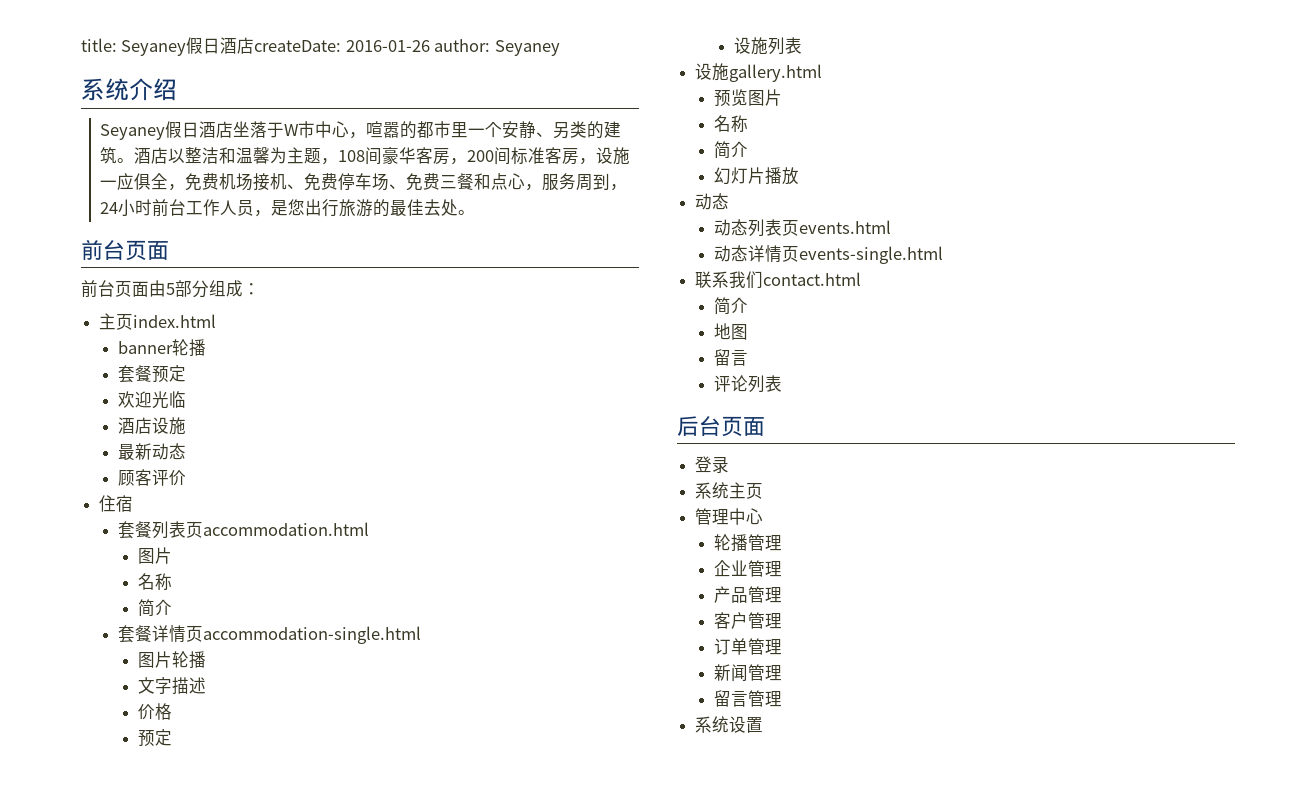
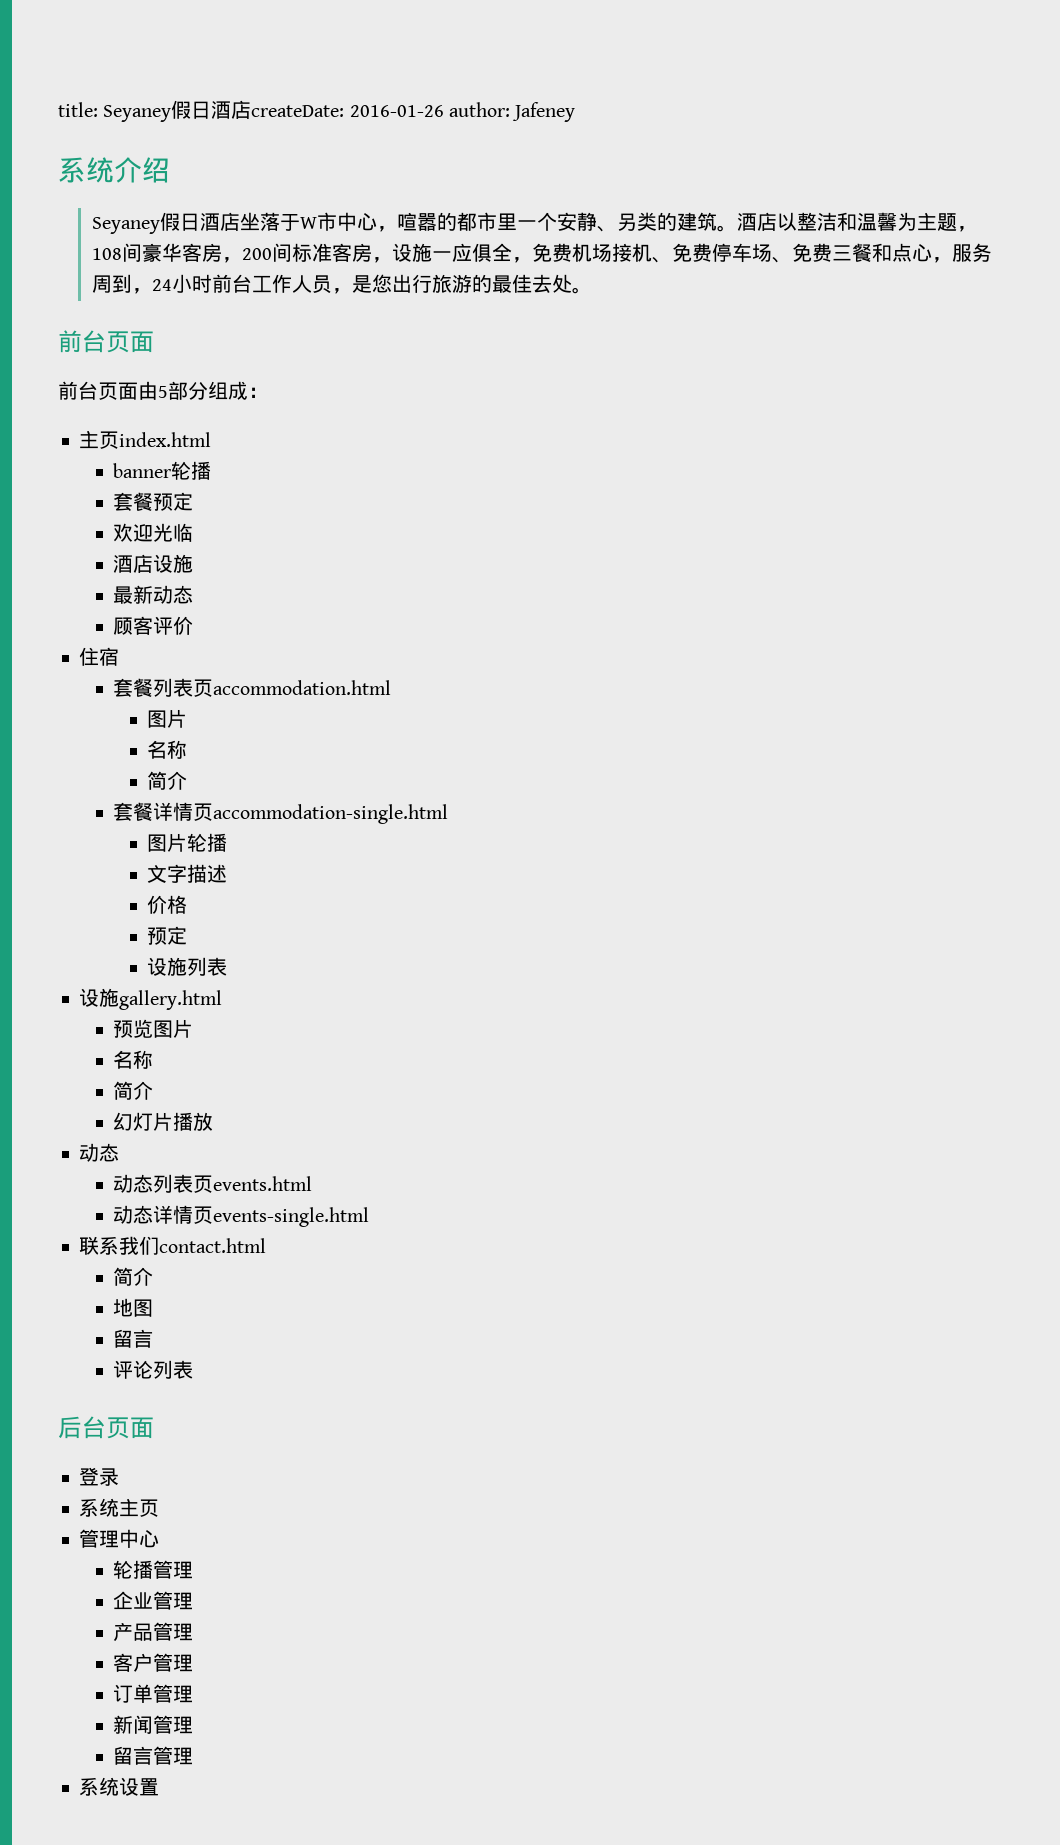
[494,40,560,56] Seyaney -> [512,102,576,122] Jafeney

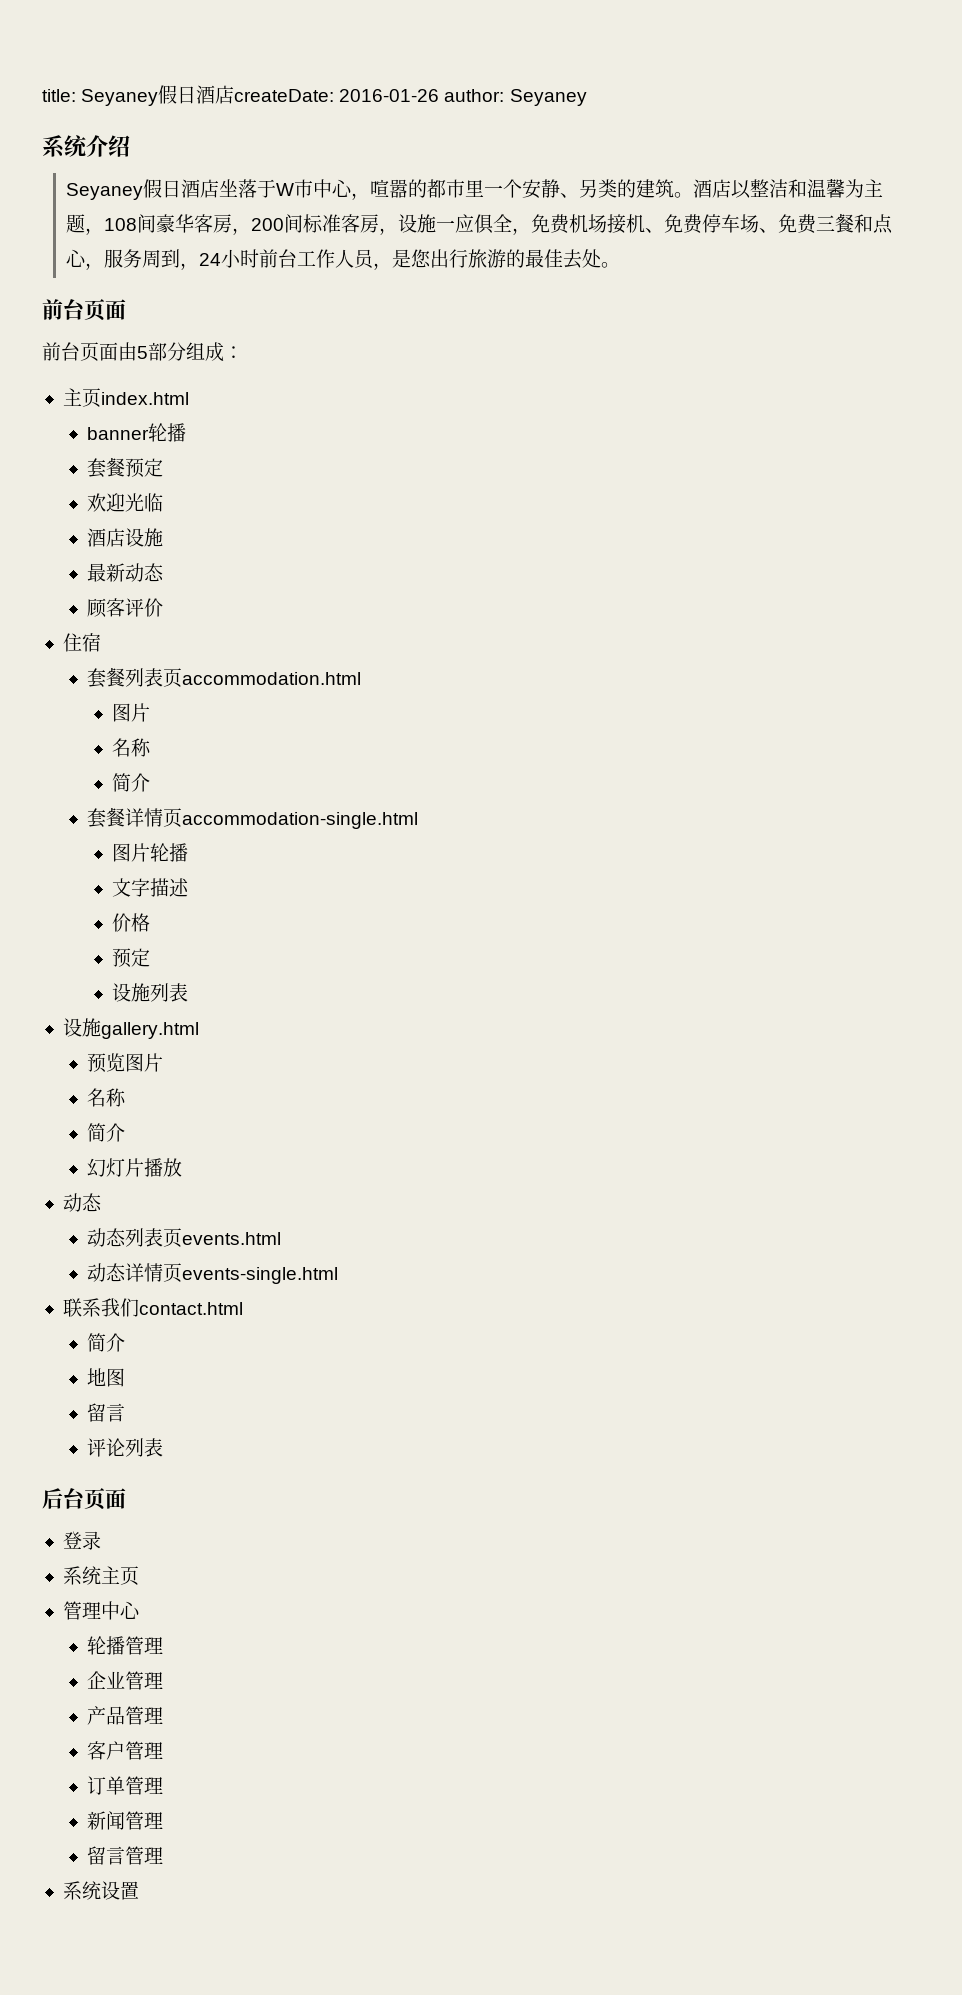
[512,102,576,122] Jafeney -> [509,89,587,106] Seyaney

